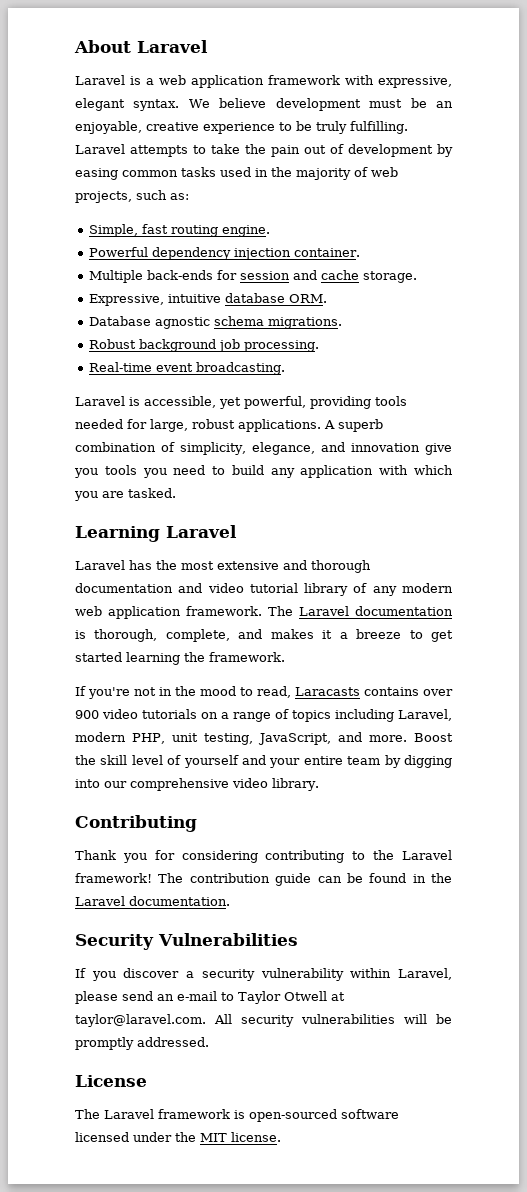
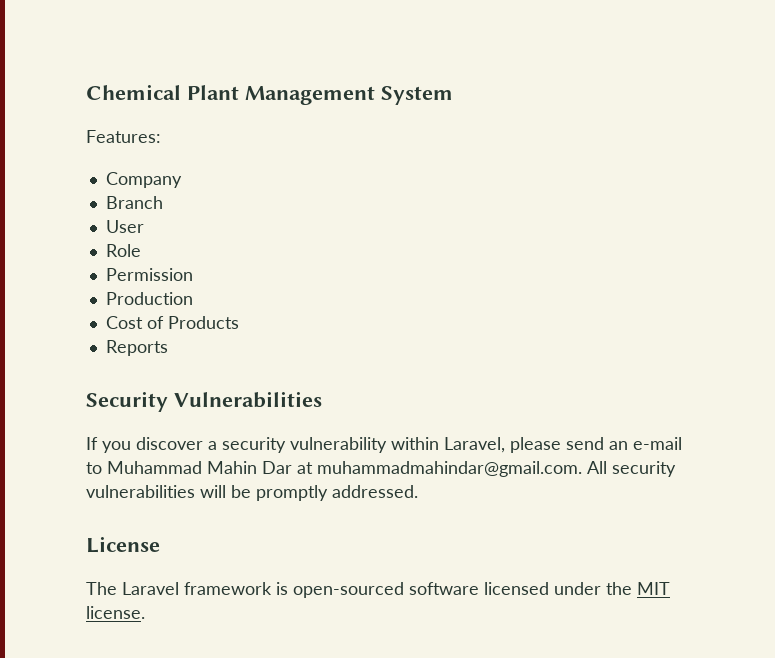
[74,40,208,53] [75,75,452,88] [75,98,453,111] [75,121,408,134] [75,144,453,157] [75,167,398,180] [75,190,189,203] [89,224,271,237] [89,247,361,260] [89,270,418,283] [89,293,328,306] [89,316,343,329] [89,339,320,352] [89,362,286,375] [75,396,407,409] [75,419,383,432] [75,442,452,455] [74,465,453,478] [74,488,176,501] [75,525,237,542] [75,560,371,573] [75,583,453,596] [75,606,453,619] [75,629,454,642] [75,652,285,665] [75,686,453,699] [75,709,452,722] [75,732,454,745] [75,755,452,768] [75,778,319,791] [75,815,197,832] [75,850,452,863] [75,873,452,886] [75,896,230,906] About Laravel // Laravel is a web application framework with expressive, elegant syntax. We believe development must be an enjoyable, creative experience to be truly fulfilling. Laravel attempts to take the pain out of development by easing common tasks used in the majority of web projects, such as: // Simple, fast routing engine. // Powerful dependency injection container. // Multiple back-ends for session and cache storage. // Expressive, intuitive database ORM. // Database agnostic schema migrations. // Robust background job processing. // Real-time event broadcasting. // Laravel is accessible, yet powerful, providing tools needed for large, robust applications. A superb combination of simplicity, elegance, and innovation give you tools you need to build any application with which you are tasked. // Learning Laravel // Laravel has the most extensive and thorough documentation and video tutorial library of any modern web application framework. The Laravel documentation is thorough, complete, and makes it a breeze to get started learning the framework. // If you're not in the mood to read, Laracasts contains over 900 video tutorials on a range of topics including Laravel, modern PHP, unit testing, JavaScript, and more. Boost the skill level of yourself and your entire team by digging into our comprehensive video library. // Contributing // Thank you for considering contributing to the Laravel framework! The contribution guide can be found in the Laravel documentation. -> [86,84,453,105] [86,130,161,143] [105,172,182,188] [105,196,163,209] [105,220,144,233] [105,244,141,257] [105,268,193,281] [105,292,193,305] [105,316,239,329] [105,340,168,356] Chemical Plant Management System // Features: // Company // Branch // User // Role // Permission // Production // Cost of Products // Reports
[238,991,345,1004] [75,1014,206,1027] Taylor Otwell at taylor@laravel.com. -> [107,461,582,477] Muhammad Mahin Dar at muhammadmahindar@gmail.com.

